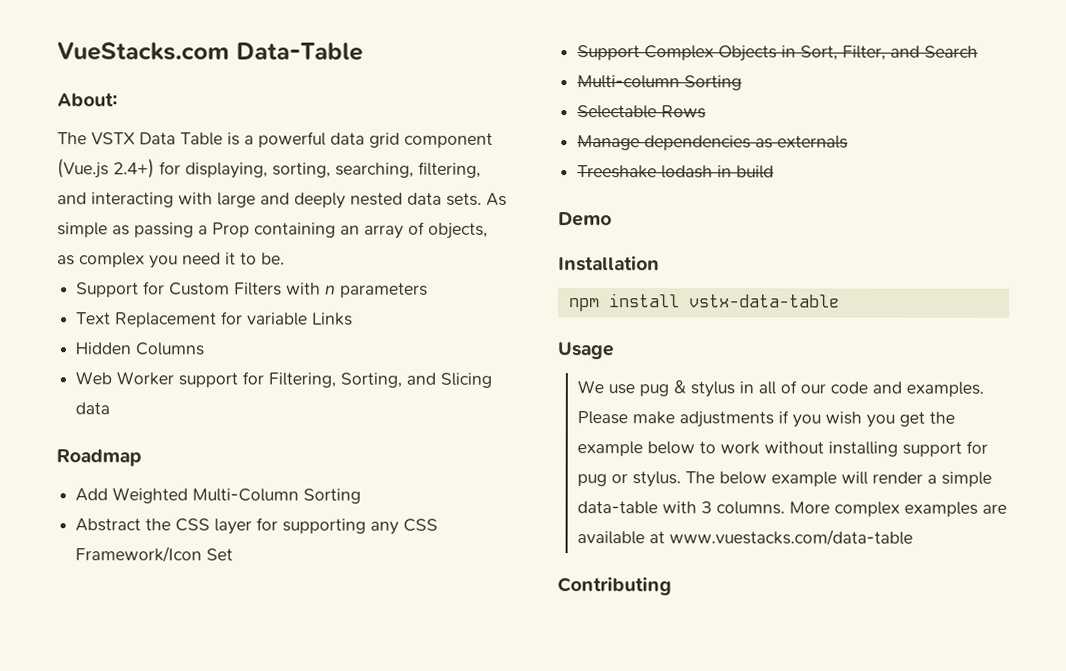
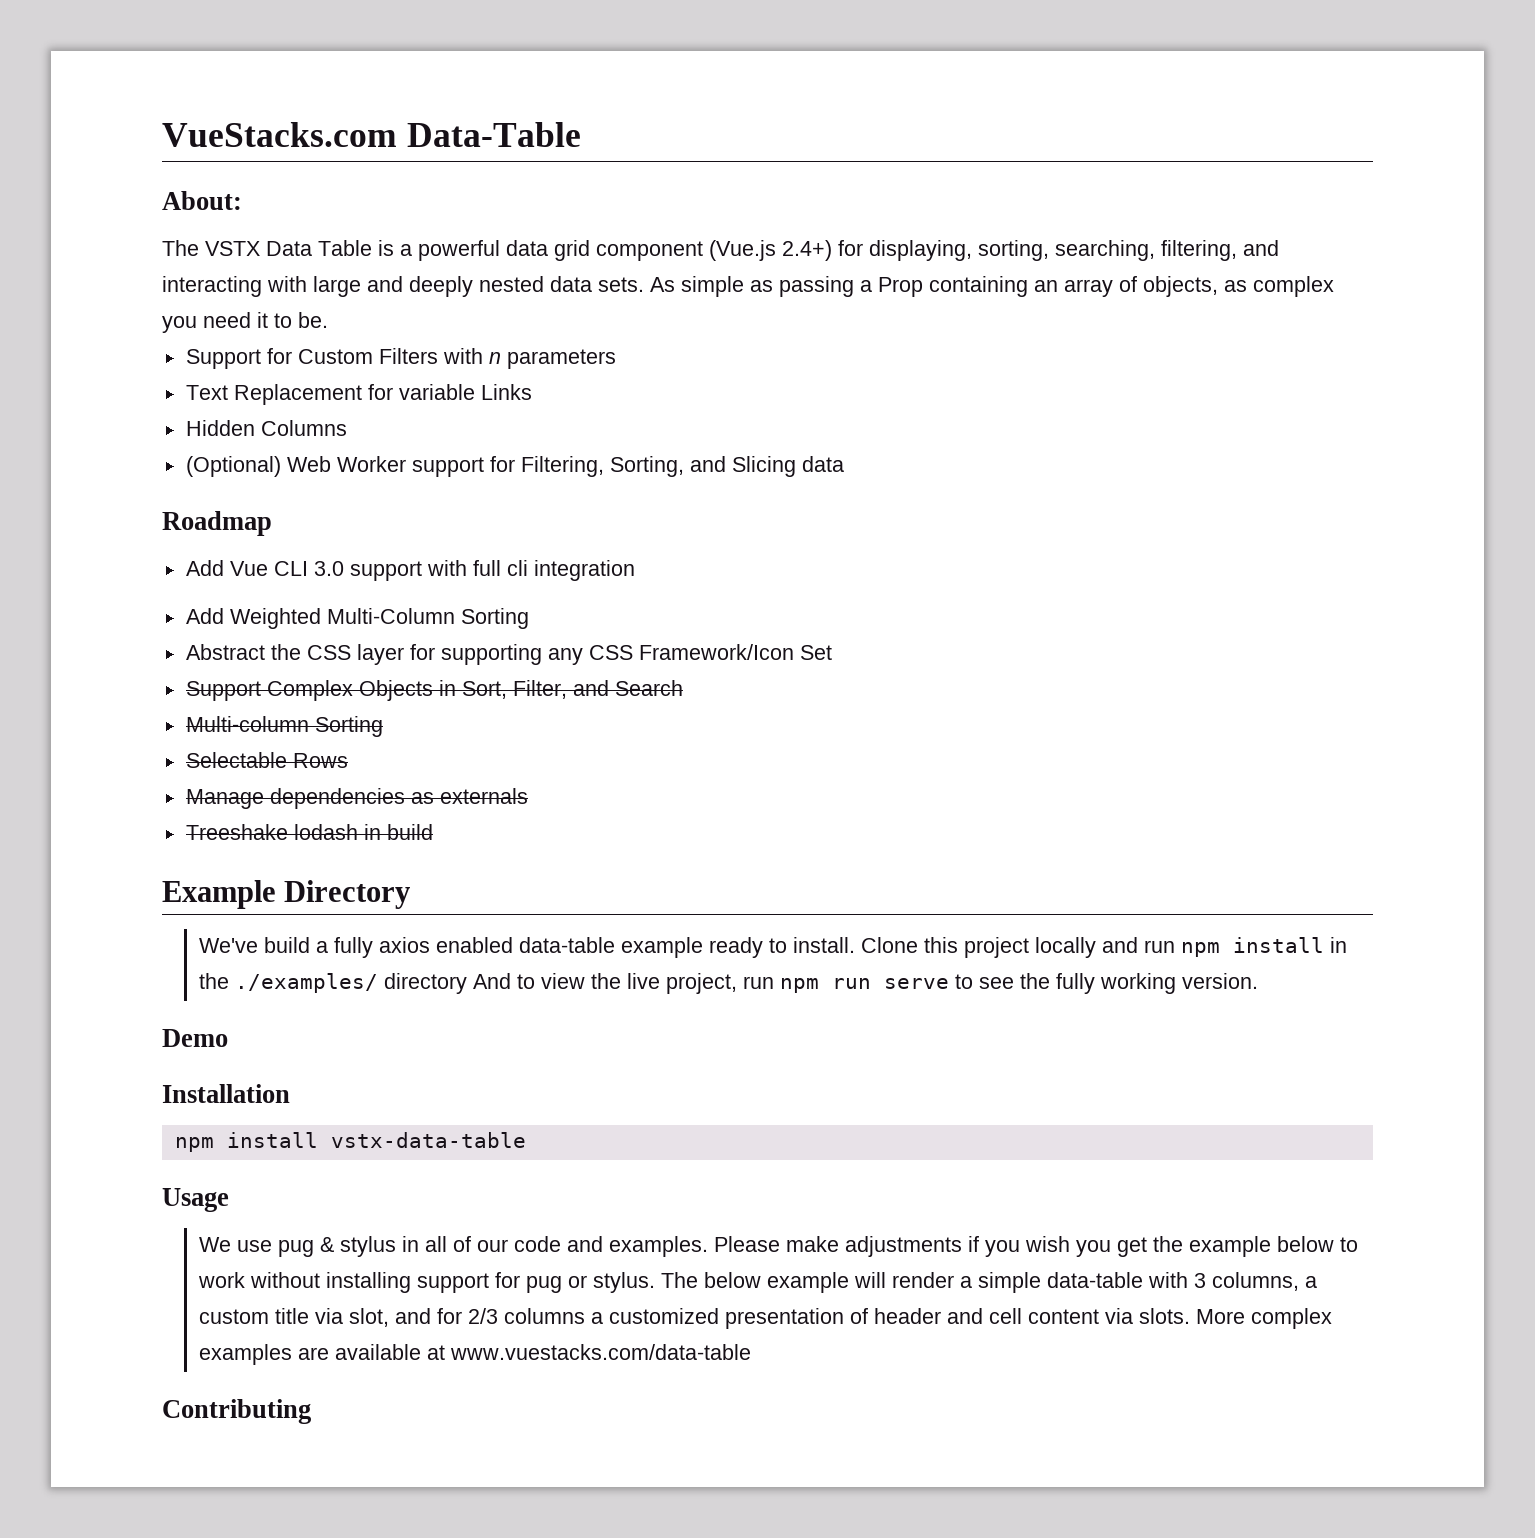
(205, 349) none -> [185,456,281,477] (Optional)
(142, 458) none -> [185,560,635,581] // Add Vue CLI 3.0 support with full cli integration
(775, 172) none -> [162,880,411,909] [198,937,1347,958] [198,973,1258,994] // Example Directory // We've build a fully axios enabled data-table example ready to install. Clone this project locally and run npm install in the ./examples/ directory And to view the live project, run npm run serve to see the fully working version.
[716,501,786,515] columns. -> [1211,1272,1317,1291] [198,1308,1190,1329] columns, a custom title via slot, and for 2/3 columns a customized presentation of header and cell content via slots.

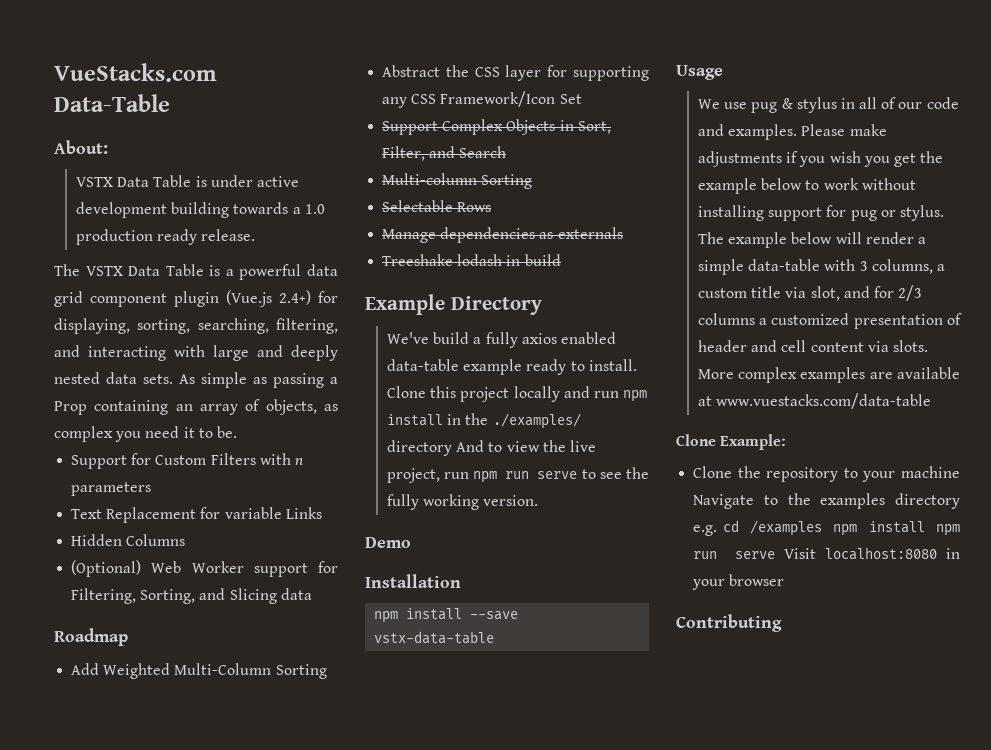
(242, 200) none -> [75,175,299,187] [75,202,325,218] [75,229,256,245] // VSTX Data Table is under active development building towards a 1.0 production ready release.
(703, 251) none -> [174,291,219,307] plugin
[185,560,635,581] // Add Vue CLI 3.0 support with full cli integration -> (128, 637) none
(318, 1140) none -> [470,611,519,620] --save
[703,1272,849,1293] below example -> [728,232,833,248] example below
(751, 1352) none -> [676,434,787,450] [693,466,960,482] [693,493,960,509] [693,520,960,536] [693,547,960,560] [692,574,785,590] // Clone Example: // Clone the repository to your machine Navigate to the examples directory e.g. cd /examples npm install npm run serve Visit localhost:8080 in your browser

